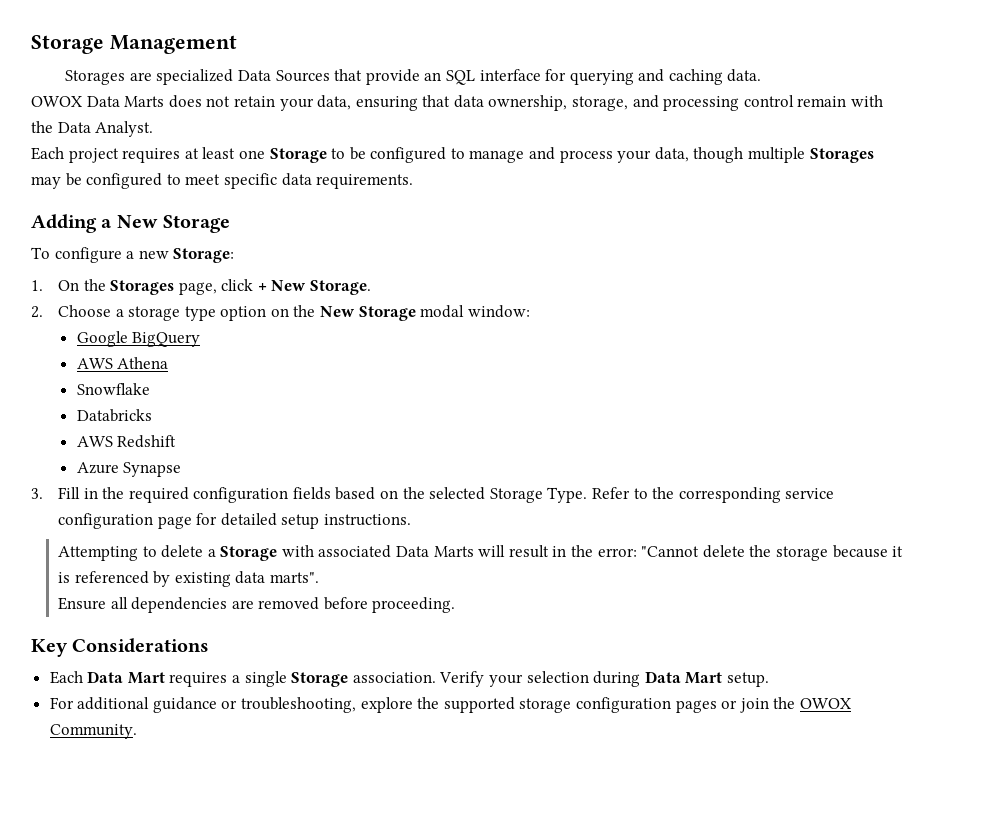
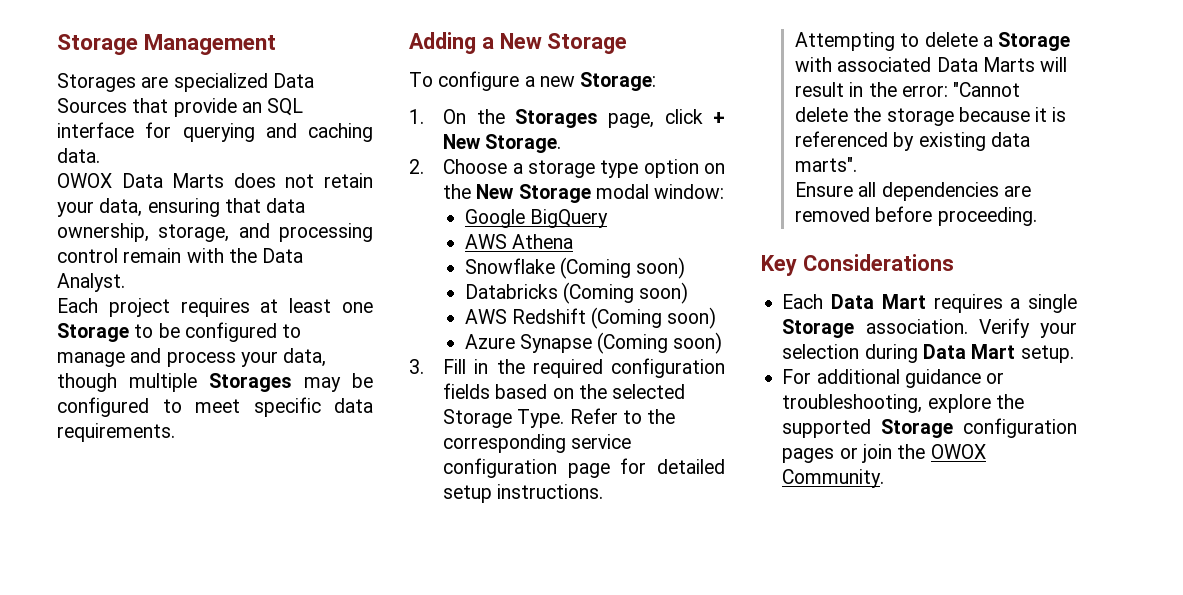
(150, 389) none -> [559,257,686,279] (Coming soon)
(152, 415) none -> [562,282,689,304] (Coming soon)
(177, 441) none -> [591,307,717,329] (Coming soon)
(182, 469) none -> [597,332,723,354] (Coming soon)
[519,698,572,713] storage -> [881,419,954,438] Storage

